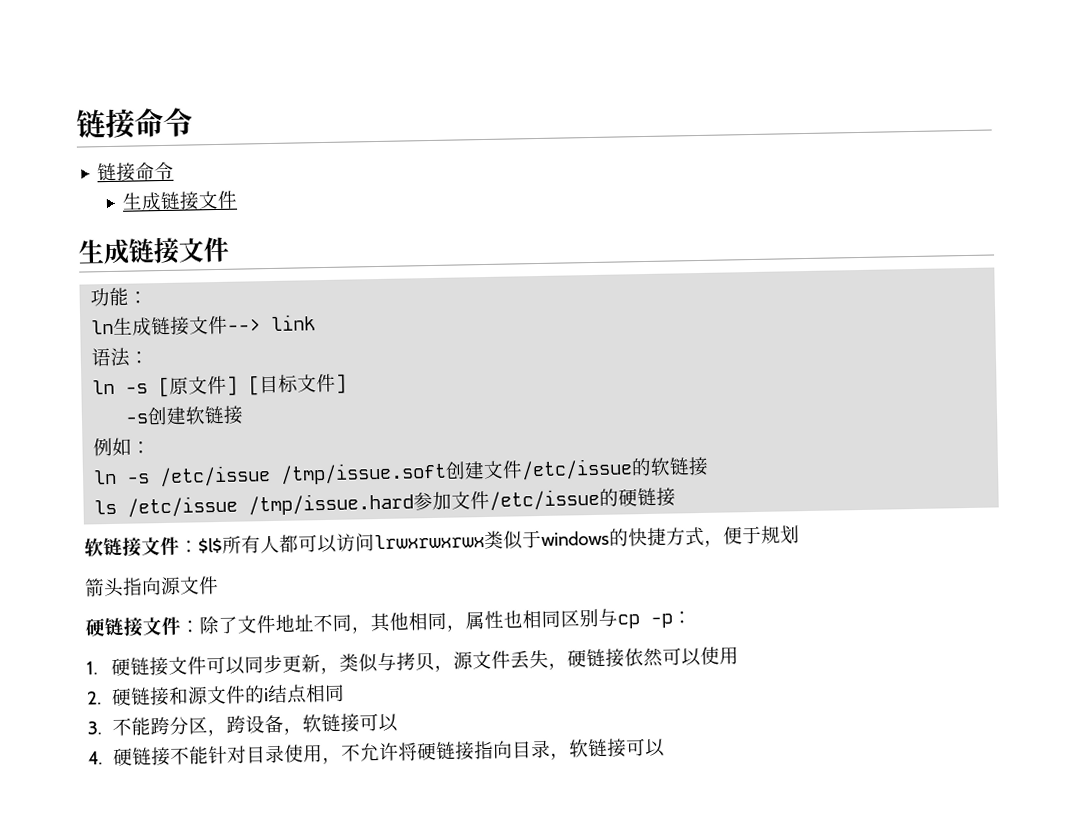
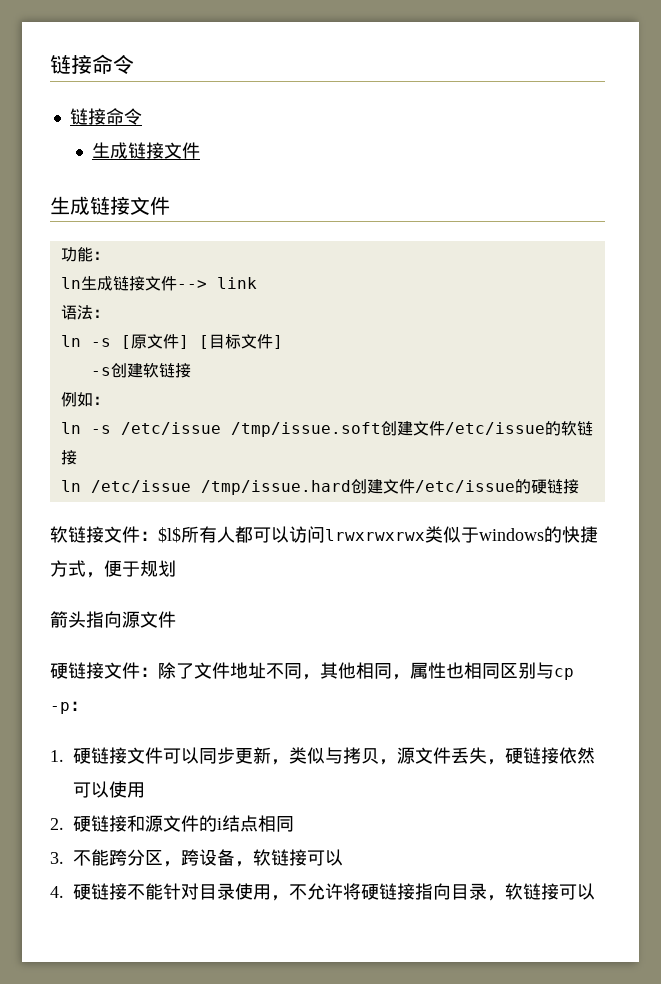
[94,499,118,515] ls -> [60,480,81,492] ln
[413,491,453,511] 参加 -> [350,479,383,494] 创建

